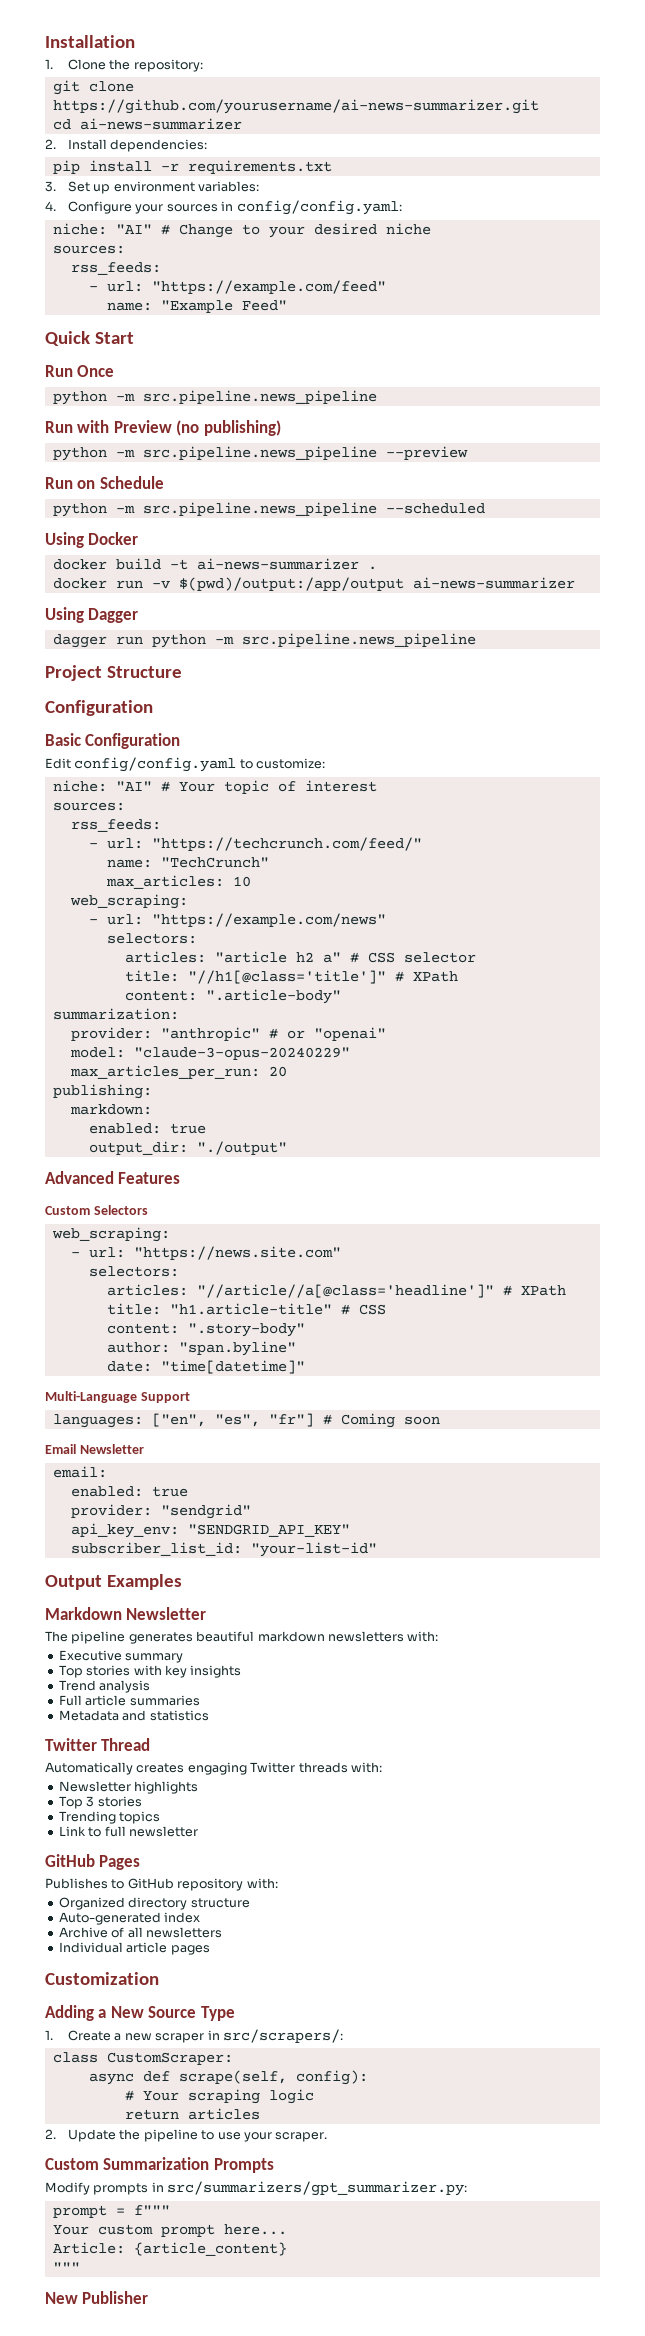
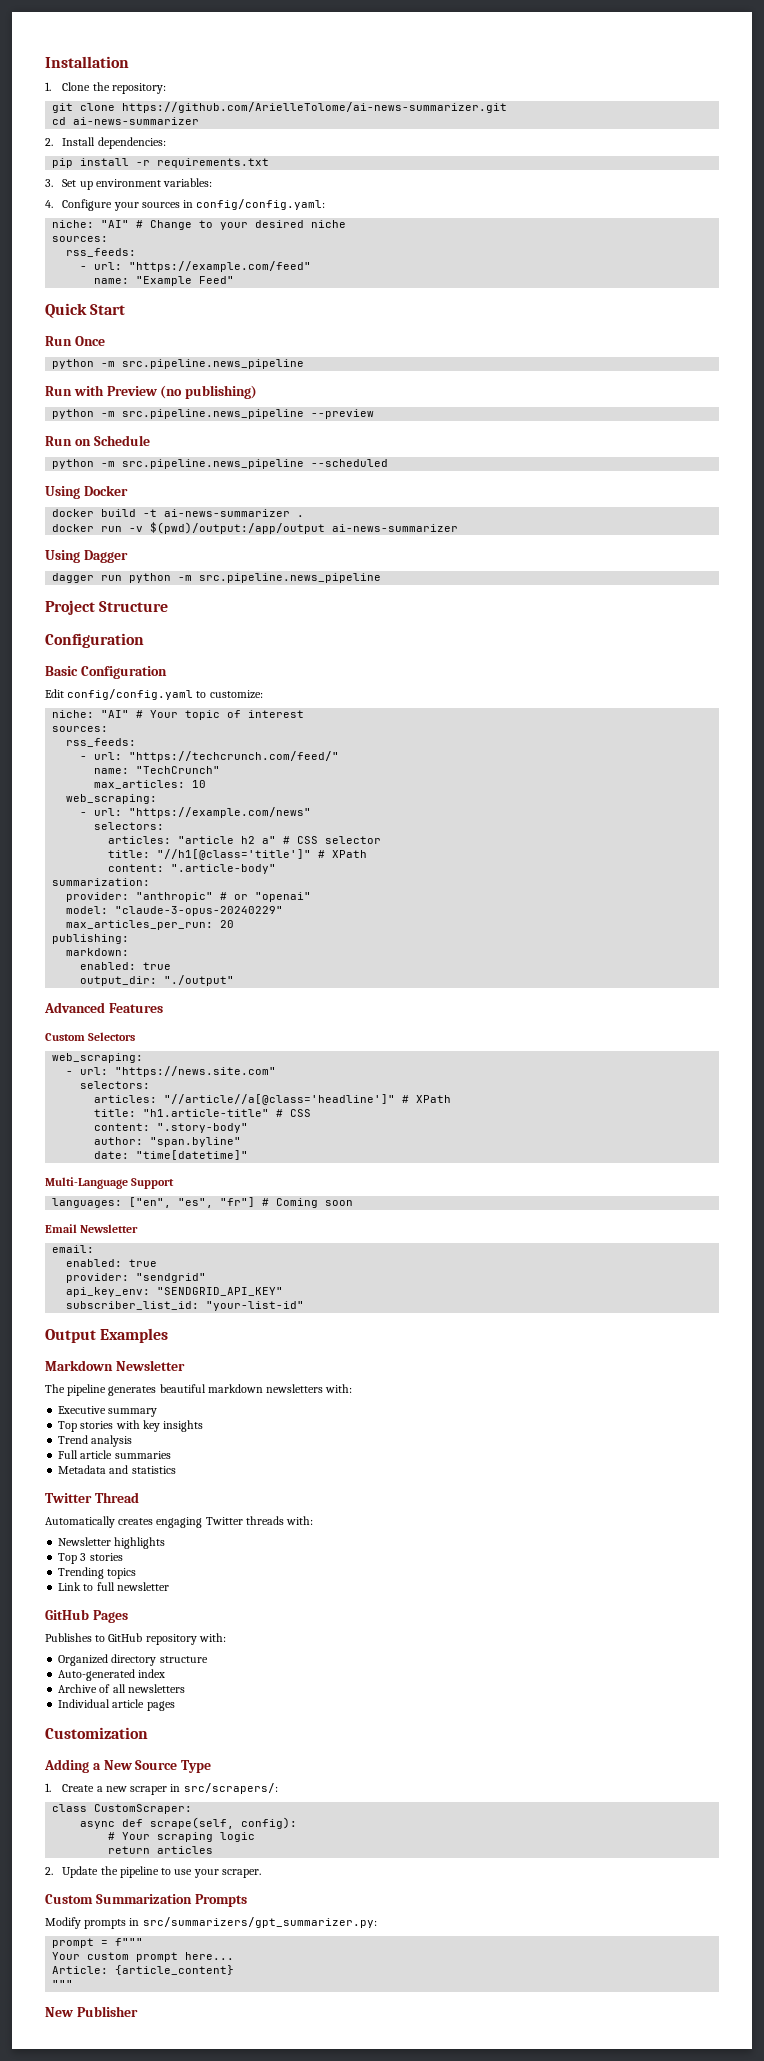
[52,99,539,114] https://github.com/yourusername/ai-news-summarizer.git -> [122,102,508,113] https://github.com/ArielleTolome/ai-news-summarizer.git

